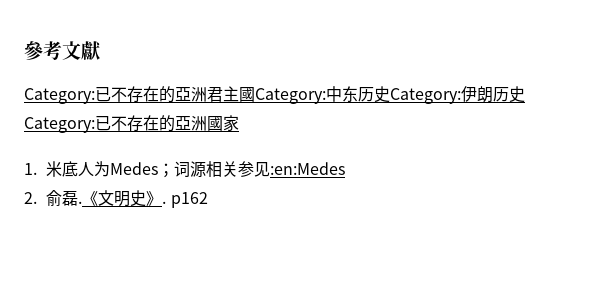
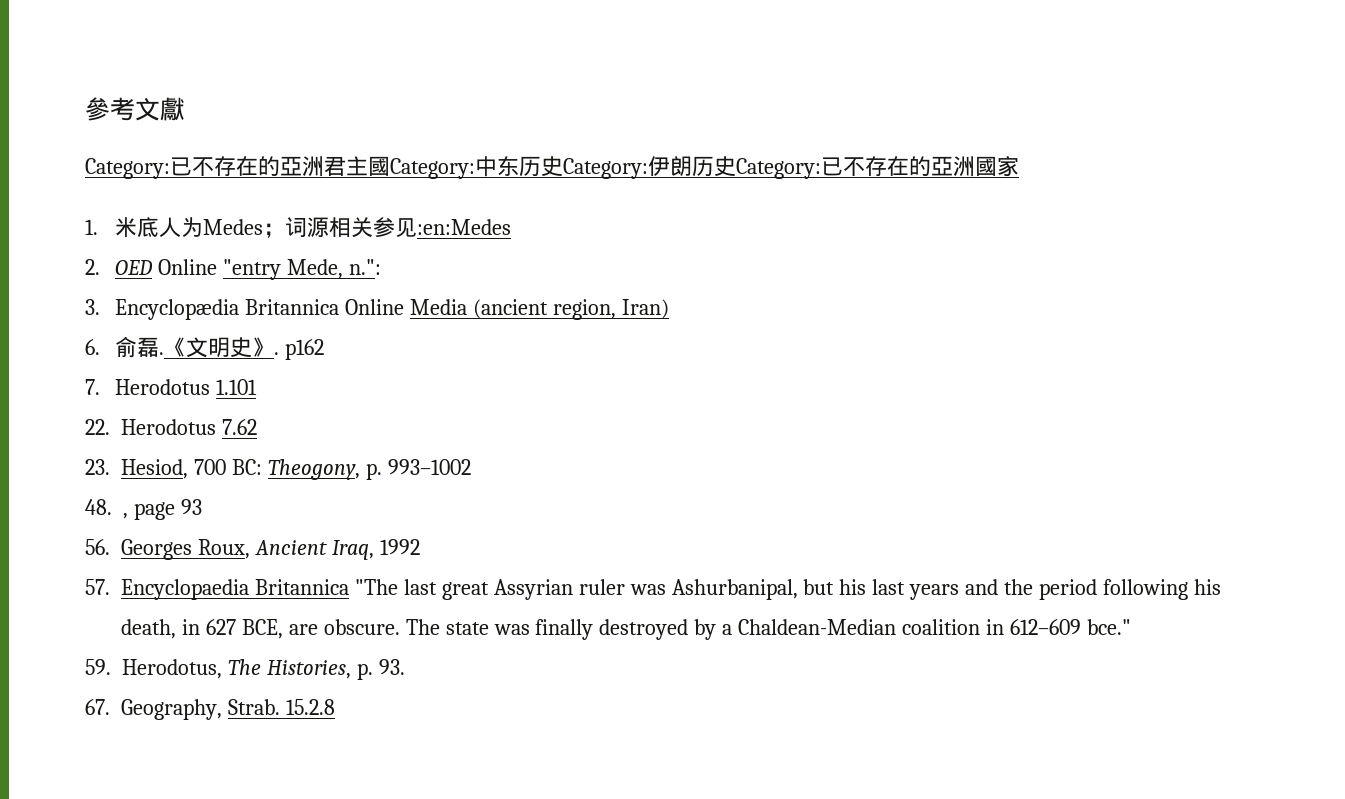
(37, 198) none -> [115,259,382,280] [85,299,669,320] [85,339,100,355] OED Online "entry Mede, n.": // 3. Encyclopædia Britannica Online Media (ancient region, Iran) // 6.
(208, 200) none -> [85,379,258,395] [85,419,257,435] [85,459,471,480] [85,499,202,520] [85,539,420,560] [85,579,1221,600] [121,619,1131,640] [85,659,405,680] [85,699,335,720] // 7. Herodotus 1.101 // 22. Herodotus 7.62 // 23. Hesiod, 700 BC: Theogony, p. 993–1002 // 48. , page 93 // 56. Georges Roux, Ancient Iraq, 1992 // 57. Encyclopaedia Britannica "The last great Assyrian ruler was Ashurbanipal, but his last years and the period following his death, in 627 BCE, are obscure. The state was finally destroyed by a Chaldean-Median coalition in 612–609 bce." // 59. Herodotus, The Histories, p. 93. // 67. Geography, Strab. 15.2.8

